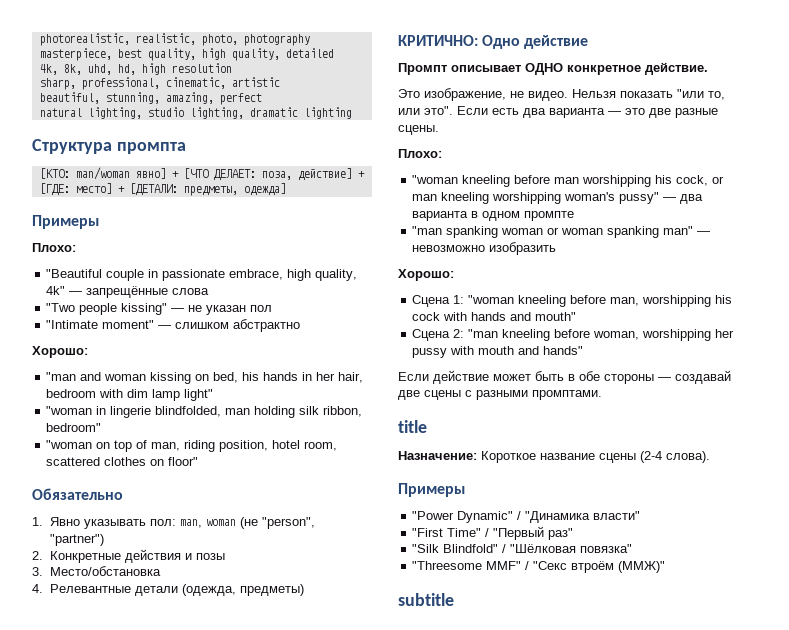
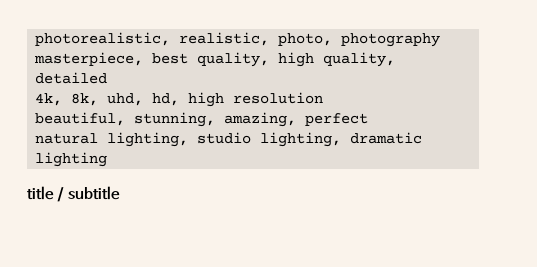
[39,77,280,90] // sharp, professional, cinematic, artistic -> (323, 98) none
[32,139,186,154] [39,167,365,181] [39,183,286,196] [32,215,99,229] [32,243,76,252] [46,269,358,281] [46,286,210,298] [46,303,273,315] [46,319,301,332] [32,346,88,358] [46,372,364,384] [46,389,214,401] [46,406,363,418] [46,423,102,432] [46,440,338,452] [46,457,199,466] [32,488,123,500] [32,517,315,529] [49,534,104,546] [32,549,225,563] [32,566,161,576] [32,584,304,596] [398,35,589,49] [398,62,708,75] [398,88,725,101] [398,106,718,118] [398,125,439,135] [398,149,442,158] [412,175,725,187] [412,192,704,204] [412,211,575,221] [412,226,711,238] [412,242,557,255] [398,269,454,281] [412,295,733,307] [412,312,577,321] [412,329,735,341] [412,346,584,358] [398,370,731,384] [398,390,602,400] [398,420,427,433] [398,451,710,463] [398,483,465,497] [412,511,641,523] [412,526,574,540] [412,544,633,553] [412,561,666,573] Структура промпта // [КТО: man/woman явно] + [ЧТО ДЕЛАЕТ: поза, действие] + [ГДЕ: место] + [ДЕТАЛИ: предметы, одежда] // Примеры // Плохо: // "Beautiful couple in passionate embrace, high quality, 4k" — запрещённые слова // "Two people kissing" — не указан пол // "Intimate moment" — слишком абстрактно // Хорошо: // "man and woman kissing on bed, his hands in her hair, bedroom with dim lamp light" // "woman in lingerie blindfolded, man holding silk ribbon, bedroom" // "woman on top of man, riding position, hotel room, scattered clothes on floor" // Обязательно // 1. Явно указывать пол: man, woman (не "person", "partner") // 2. Конкретные действия и позы // 3. Место/обстановка // 4. Релевантные детали (одежда, предметы) // КРИТИЧНО: Одно действие // Промпт описывает ОДНО конкретное действие. // Это изображение, не видео. Нельзя показать "или то, или это". Если есть два варианта — это две разные сцены. // Плохо: // "woman kneeling before man worshipping his cock, or man kneeling worshipping woman's pussy" — два варианта в одном промпте // "man spanking woman or woman spanking man" — невозможно изобразить // Хорошо: // Сцена 1: "woman kneeling before man, worshipping his cock with hands and mouth" // Сцена 2: "man kneeling before woman, worshipping her pussy with mouth and hands" // Если действие может быть в обе стороны — создавай две сцены с разными промптами. // title // Назначение: Короткое название сцены (2-4 слова). // Примеры // "Power Dynamic" / "Динамика власти" // "First Time" / "Первый раз" // "Silk Blindfold" / "Шёлковая повязка" // "Threesome MMF" / "Секс втроём (ММЖ)" // -> [27,186,64,202] title /

